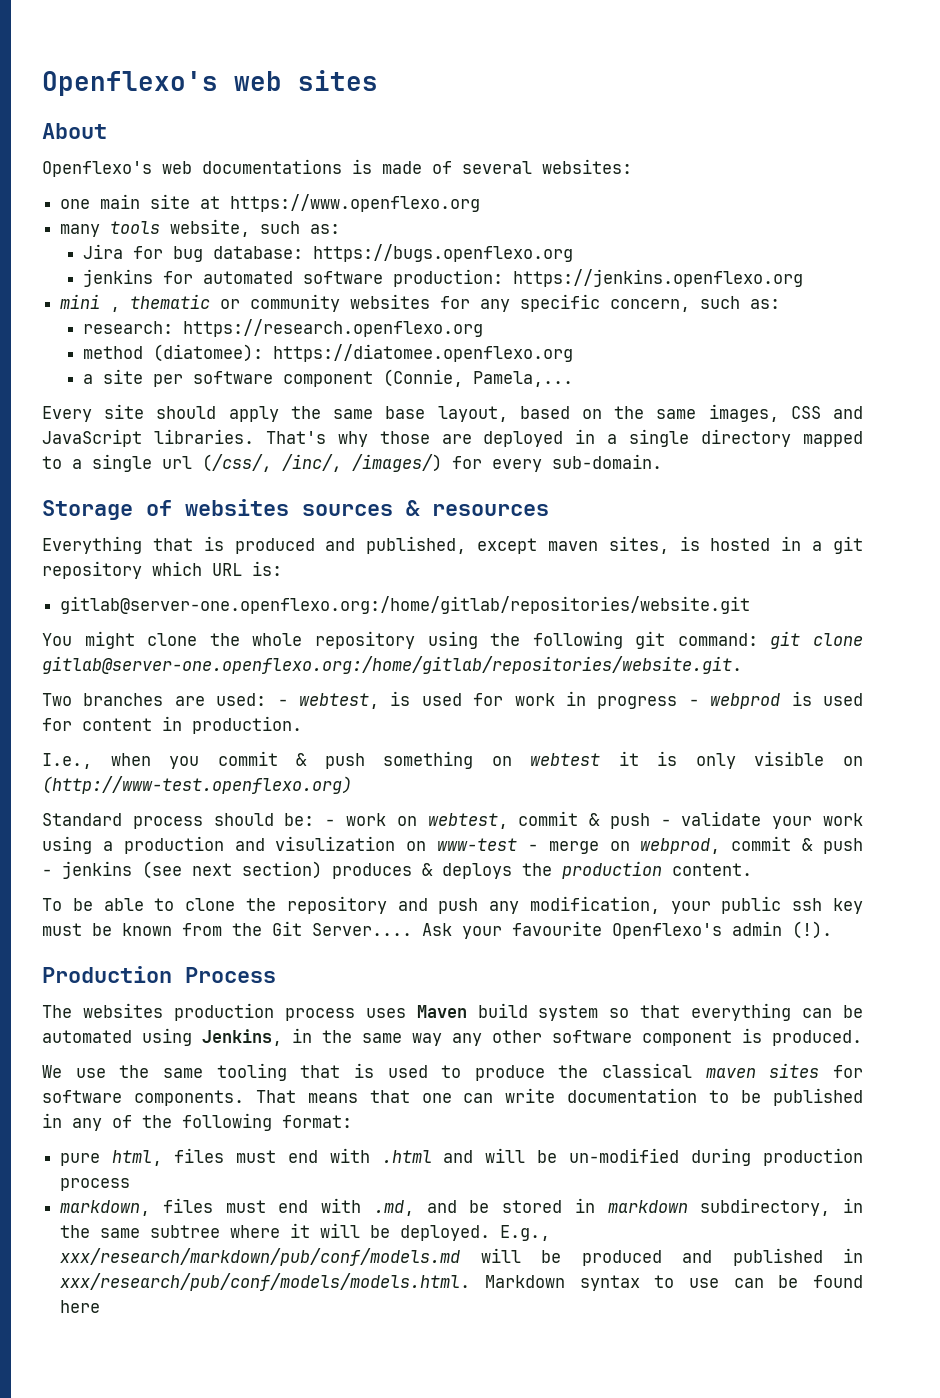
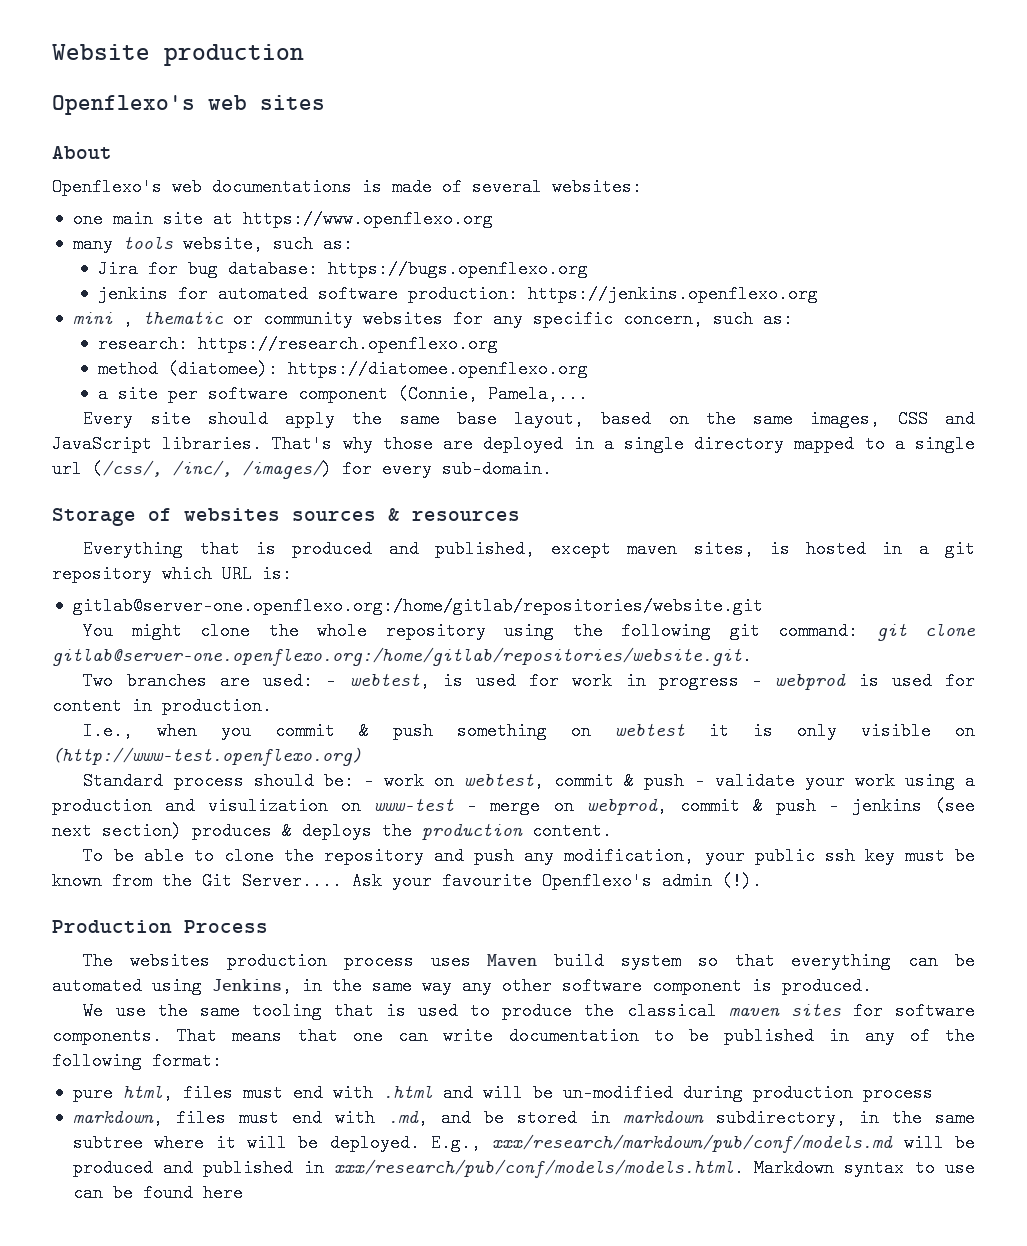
(42, 83) none -> [52,44,304,66] Website production //

